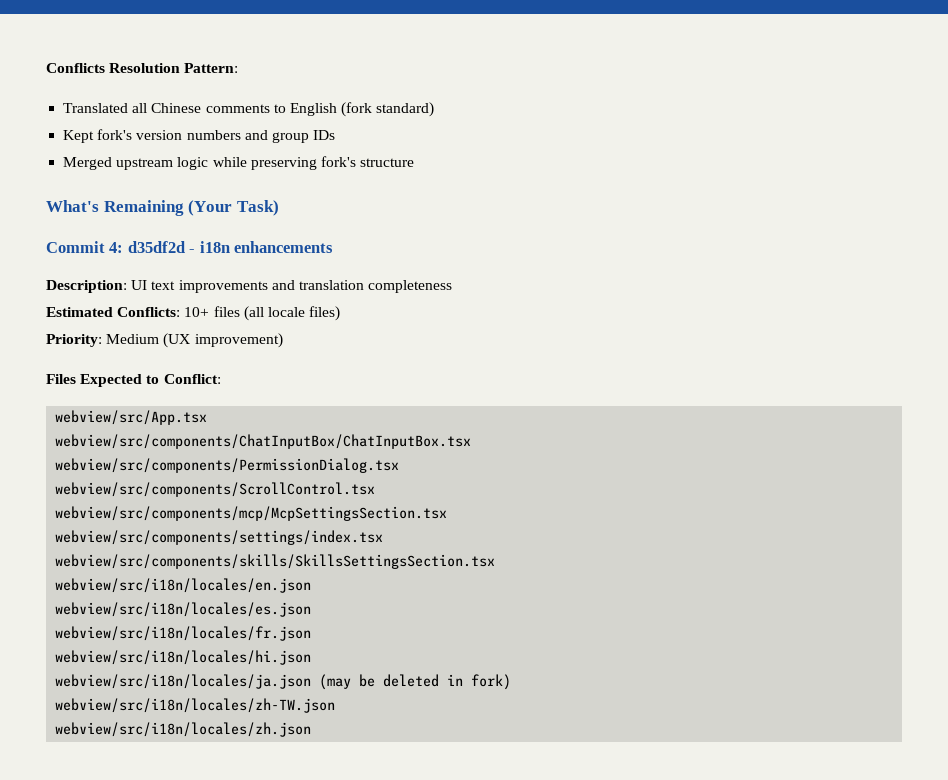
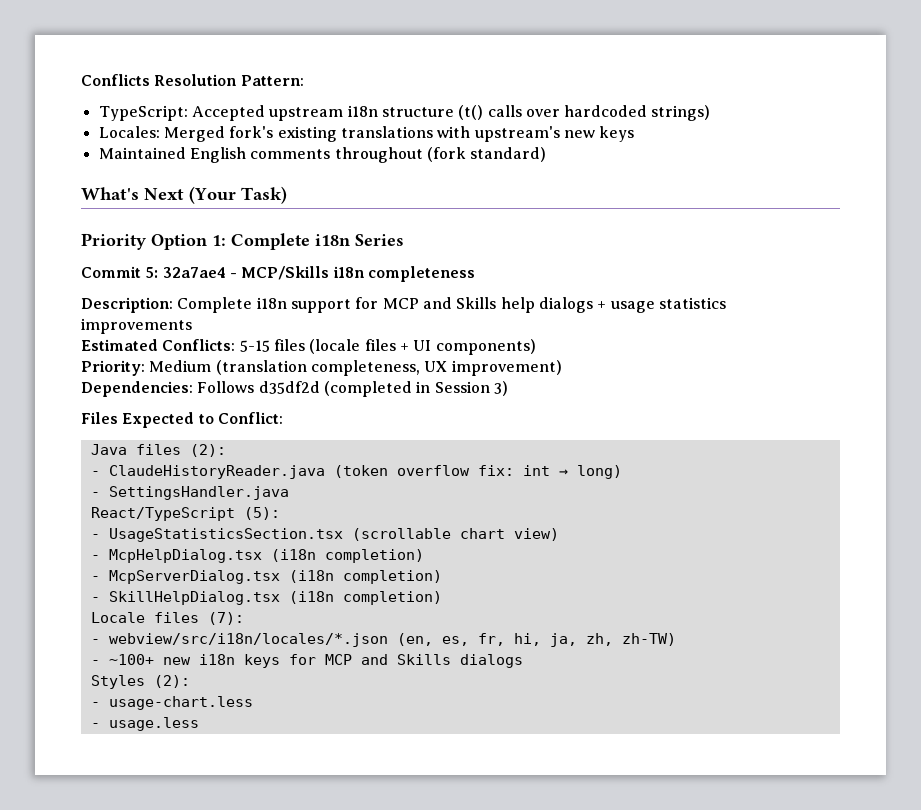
[63,102,435,117] [63,129,336,143] [63,156,415,170] Translated all Chinese comments to English (fork standard) // Kept fork's version numbers and group IDs // Merged upstream logic while preserving fork's structure -> [98,105,711,121] [98,126,635,142] [98,147,547,163] TypeScript: Accepted upstream i18n structure (t() calls over hardcoded strings) // Locales: Merged fork's existing translations with upstream's new keys // Maintained English comments throughout (fork standard)
[103,200,184,216] Remaining -> [144,188,184,200] Next
[46,241,334,253] [46,280,453,293] [46,306,341,321] [46,333,283,348] [46,374,221,387] [55,410,208,425] [55,434,472,449] [55,458,400,473] [55,482,376,497] [55,506,448,521] [55,530,384,545] [55,554,496,569] [55,578,312,593] [55,602,312,617] [55,626,312,641] [55,650,312,665] [55,674,512,690] [55,698,336,713] [55,722,312,737] Commit 4: d35df2d - i18n enhancements // Description: UI text improvements and translation completeness // Estimated Conflicts: 10+ files (all locale files) // Priority: Medium (UX improvement) // Files Expected to Conflict: // webview/src/App.tsx // webview/src/components/ChatInputBox/ChatInputBox.tsx // webview/src/components/PermissionDialog.tsx // webview/src/components/ScrollControl.tsx // webview/src/components/mcp/McpSettingsSection.tsx // webview/src/components/settings/index.tsx // webview/src/components/skills/SkillsSettingsSection.tsx // webview/src/i18n/locales/en.json // webview/src/i18n/locales/es.json // webview/src/i18n/locales/fr.json // webview/src/i18n/locales/hi.json // webview/src/i18n/locales/ja.json (may be deleted in fork) // webview/src/i18n/locales/zh-TW.json // webview/src/i18n/locales/zh.json -> [81,233,404,250] [81,266,475,282] [81,297,726,313] [81,318,192,334] [81,339,536,355] [81,360,562,376] [81,381,508,397] [81,412,283,428] [90,444,226,457] [90,465,622,479] [90,486,289,500] [90,507,280,521] [90,528,559,542] [90,549,424,563] [90,570,442,584] [90,591,442,605] [90,612,244,625] [90,633,676,647] [90,654,523,668] [90,675,190,689] [90,696,253,710] [90,717,199,731] Priority Option 1: Complete i18n Series // Commit 5: 32a7ae4 - MCP/Skills i18n completeness // Description: Complete i18n support for MCP and Skills help dialogs + usage statistics improvements // Estimated Conflicts: 5-15 files (locale files + UI components) // Priority: Medium (translation completeness, UX improvement) // Dependencies: Follows d35df2d (completed in Session 3) // Files Expected to Conflict: // Java files (2): // - ClaudeHistoryReader.java (token overflow fix: int → long) // - SettingsHandler.java // React/TypeScript (5): // - UsageStatisticsSection.tsx (scrollable chart view) // - McpHelpDialog.tsx (i18n completion) // - McpServerDialog.tsx (i18n completion) // - SkillHelpDialog.tsx (i18n completion) // Locale files (7): // - webview/src/i18n/locales/*.json (en, es, fr, hi, ja, zh, zh-TW) // - ~100+ new i18n keys for MCP and Skills dialogs // Styles (2): // - usage-chart.less // - usage.less

